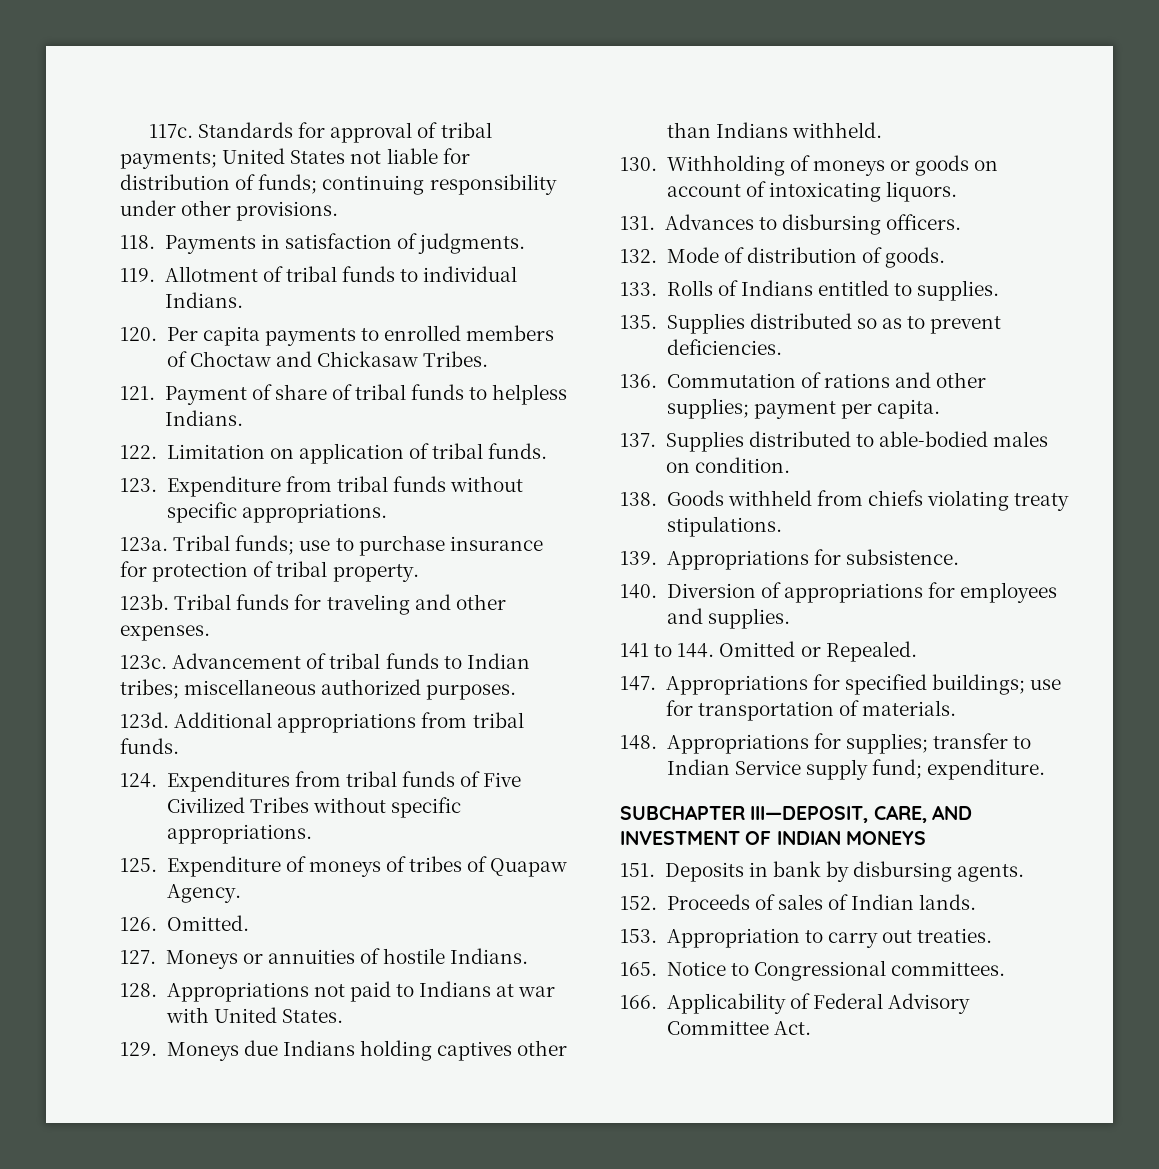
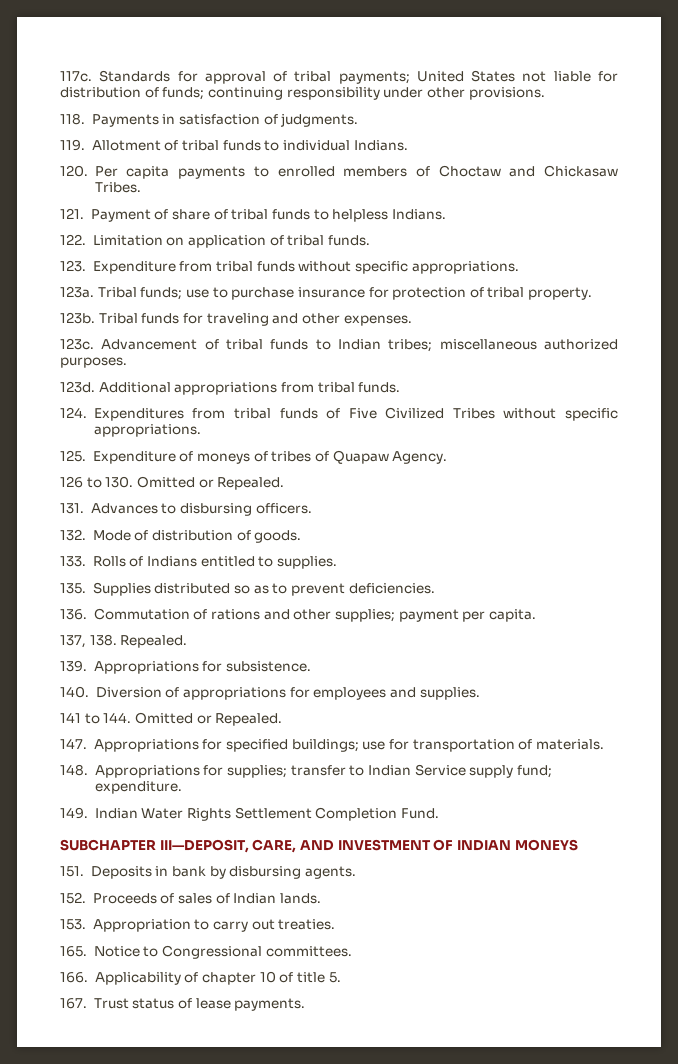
[120,915,249,931] [120,948,529,969] [120,981,556,1002] [165,1007,343,1023] [120,1040,568,1061] [666,122,882,138] [620,155,999,176] [666,181,957,202] 126. Omitted. // 127. Moneys or annuities of hostile Indians. // 128. Appropriations not paid to Indians at war with United States. // 129. Moneys due Indians holding captives other than Indians withheld. // 130. Withholding of moneys or goods on account of intoxicating liquors. -> [60,476,285,490] 126 to 130. Omitted or Repealed.
[620,431,1049,452] [665,457,790,473] [620,490,1070,511] [666,516,782,537] 137. Supplies distributed to able-bodied males on condition. // 138. Goods withheld from chiefs violating treaty stipulations. -> [60,634,188,648] 137, 138. Repealed.
(1046, 769) none -> [60,807,439,821] // 149. Indian Water Rights Settlement Completion Fund.
[812,993,970,1014] [666,1020,811,1035] Federal Advisory Committee Act. -> [202,971,341,985] [60,998,306,1011] chapter 10 of title 5. // 167. Trust status of lease payments.

